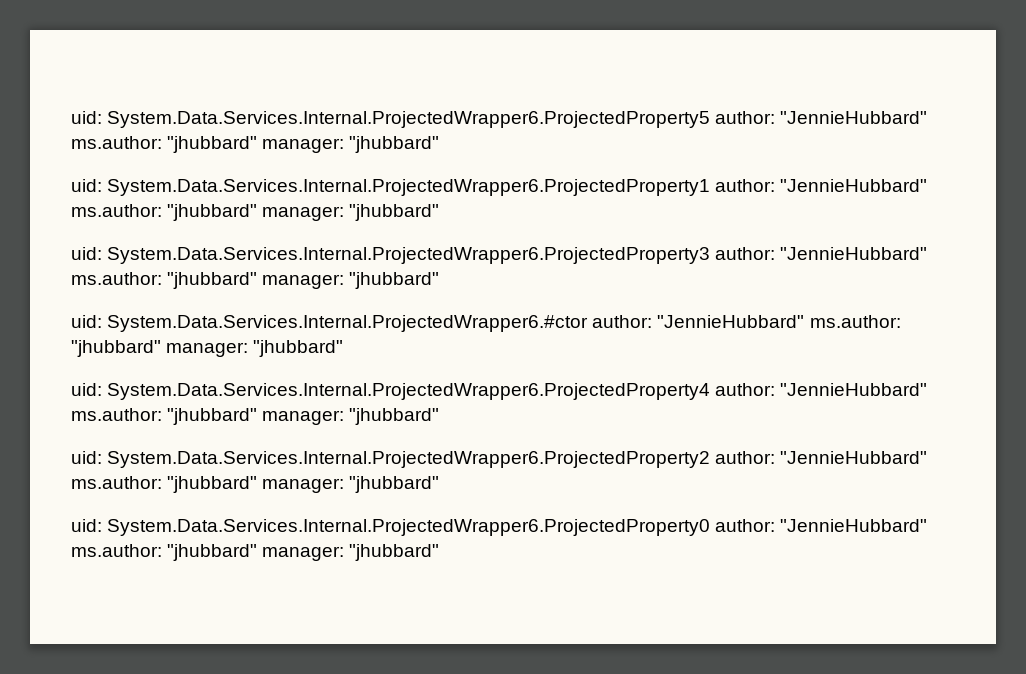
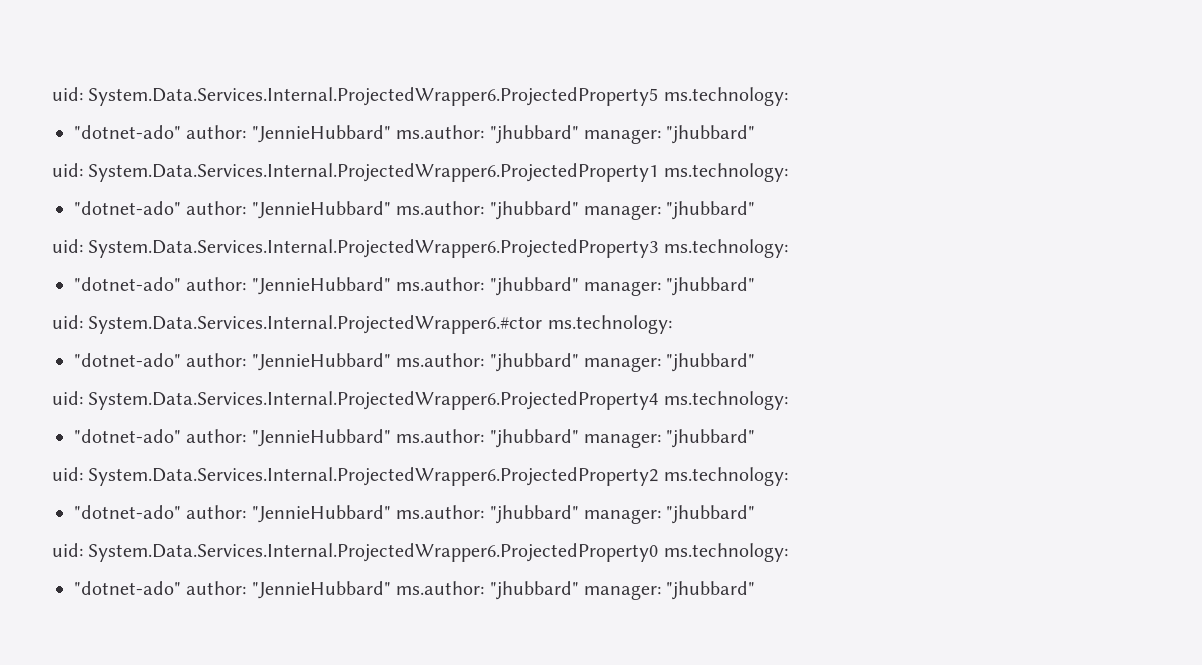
(711, 119) none -> [663,87,788,106] [74,125,181,139] ms.technology: // "dotnet-ado"
(711, 187) none -> [663,163,788,182] [74,201,181,215] ms.technology: // "dotnet-ado"
(711, 255) none -> [663,239,788,258] [74,277,181,291] ms.technology: // "dotnet-ado"
(589, 323) none -> [547,315,672,334] [74,353,181,367] ms.technology: // "dotnet-ado"
(711, 391) none -> [663,391,788,410] [74,429,181,443] ms.technology: // "dotnet-ado"
(711, 459) none -> [663,467,788,486] [74,505,181,519] ms.technology: // "dotnet-ado"
(711, 527) none -> [663,543,788,562] [74,581,181,595] ms.technology: // "dotnet-ado"

